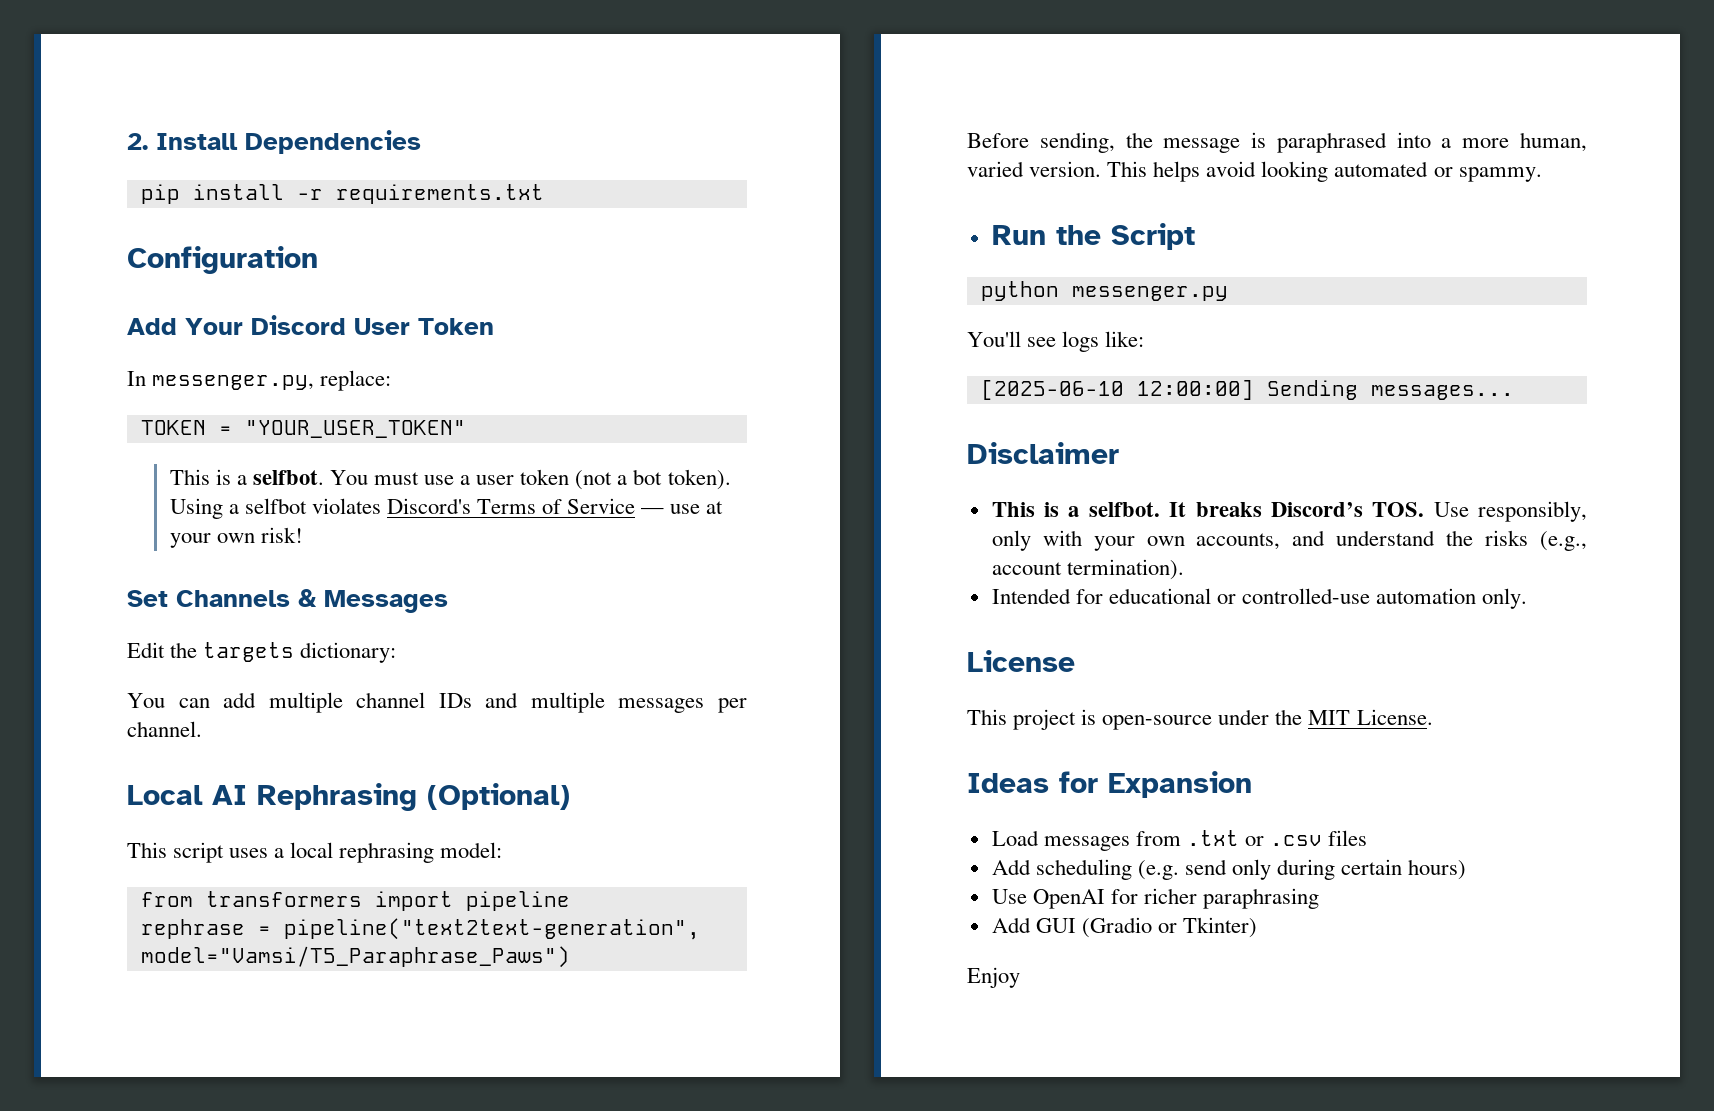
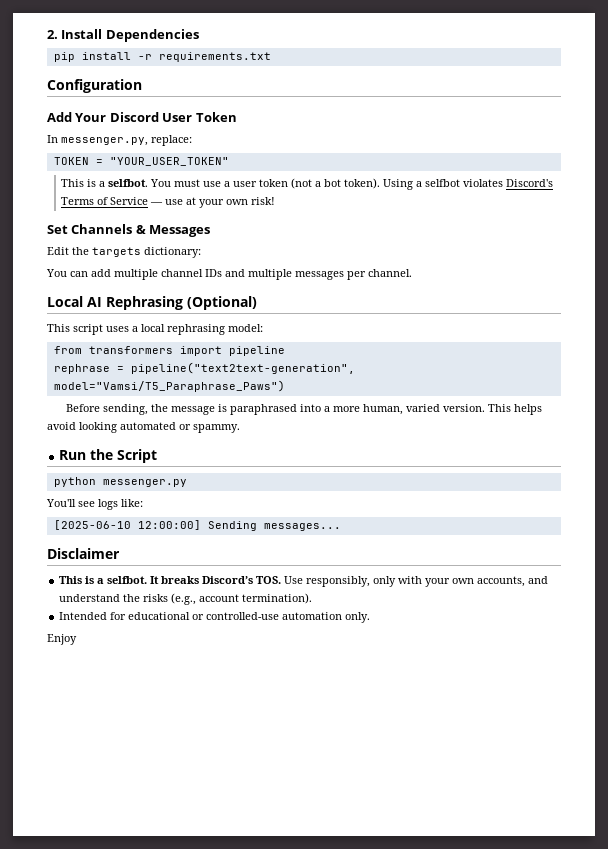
[967,650,1075,672] [967,709,1433,730] [967,771,1252,798] [991,830,1368,851] [991,859,1467,880] [991,888,1320,909] [991,917,1258,938] // License // This project is open-source under the MIT License. // Ideas for Expansion // Load messages from .txt or .csv files // Add scheduling (e.g. send only during certain hours) // Use OpenAI for richer paraphrasing // Add GUI (Gradio or Tkinter) -> (371, 617) none

